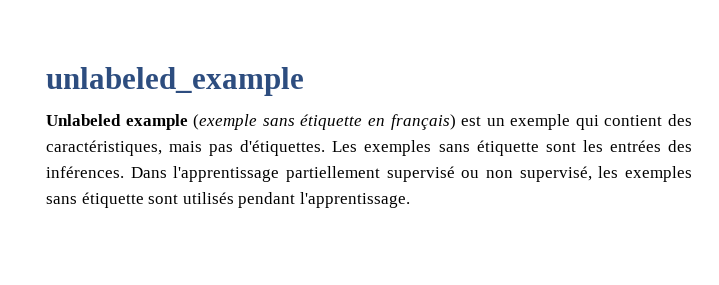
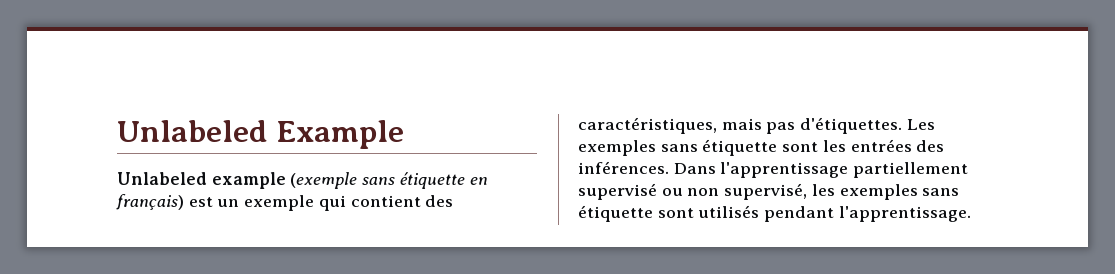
[46,67,304,96] unlabeled_example -> [117,120,404,149] Unlabeled Example

